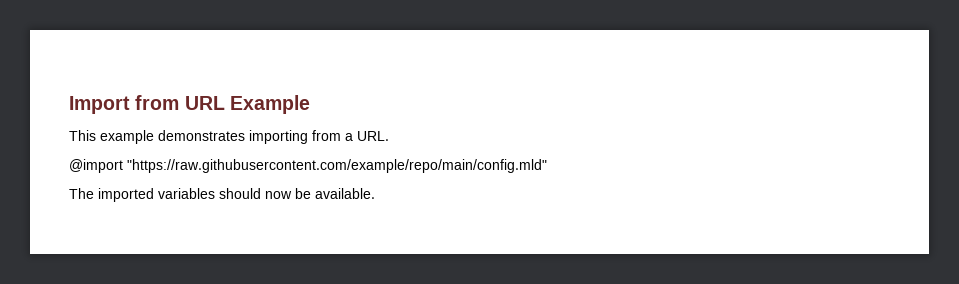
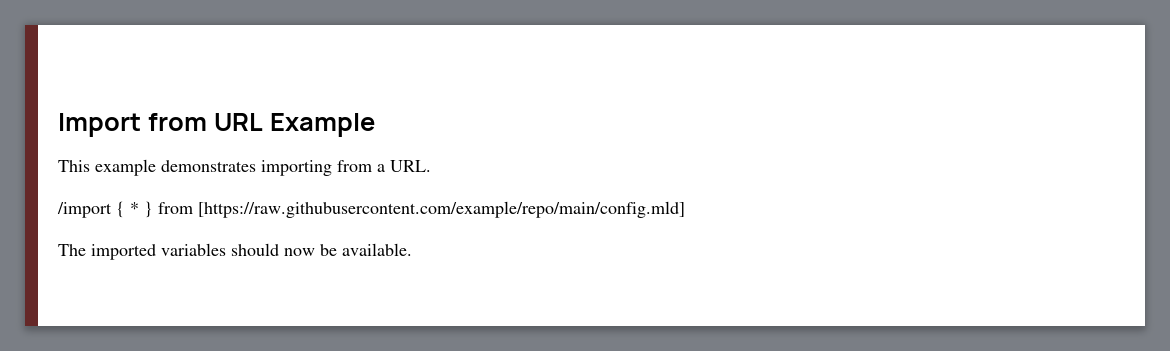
[69,159,547,173] @import "https://raw.githubusercontent.com/example/repo/main/config.mld" -> [57,201,685,218] /import { * } from [https://raw.githubusercontent.com/example/repo/main/config.mld]

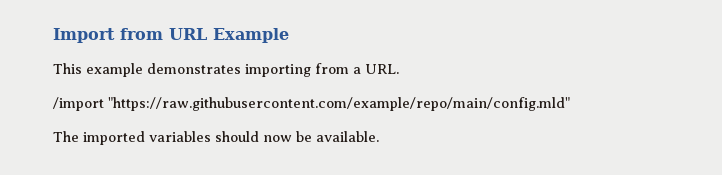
[116,201,685,218] { * } from [https://raw.githubusercontent.com/example/repo/main/config.mld] -> [108,97,570,111] "https://raw.githubusercontent.com/example/repo/main/config.mld"

